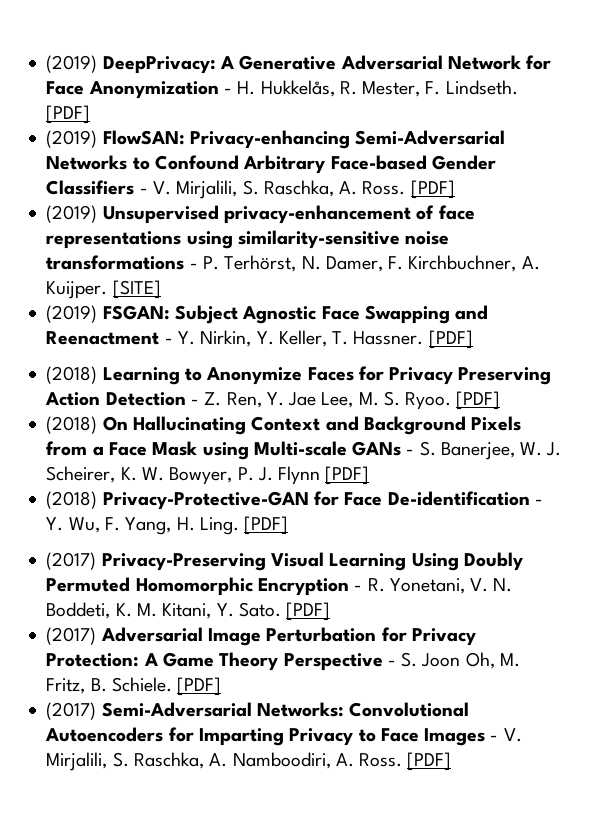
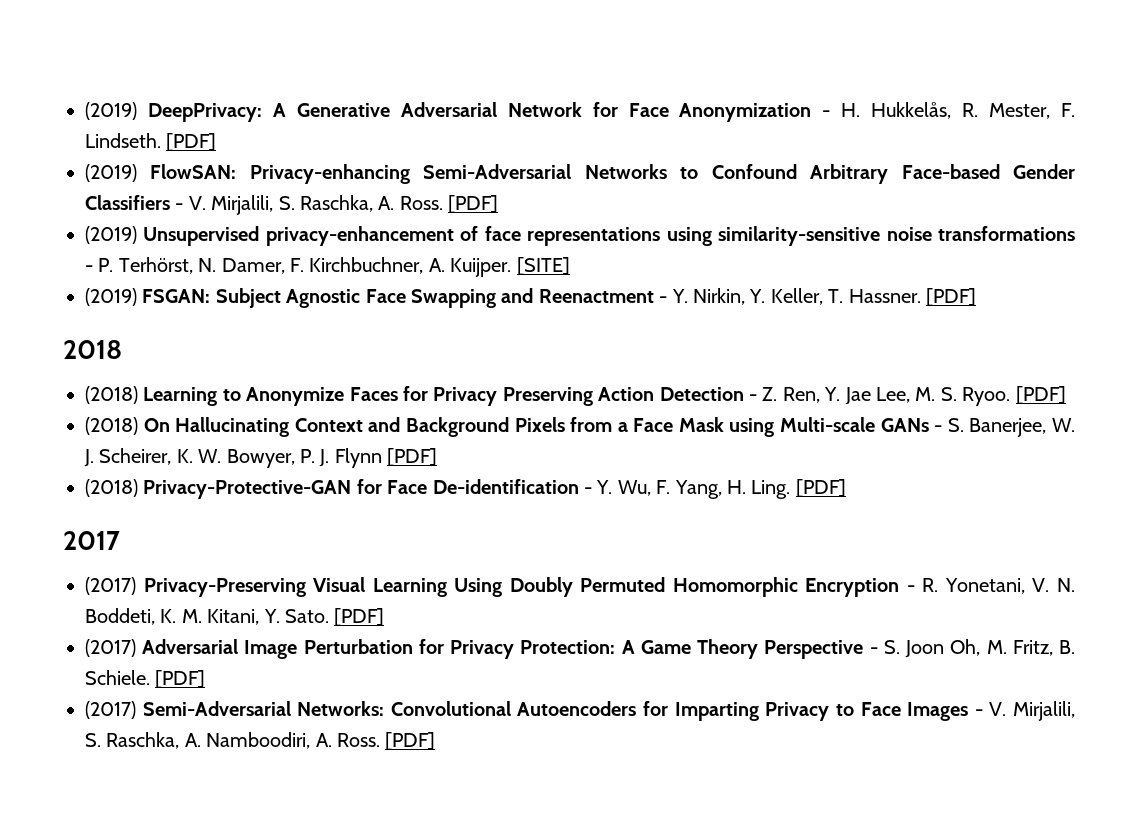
(473, 339) none -> [63,340,122,359] // 2018
(289, 525) none -> [63,531,120,550] // 2017

